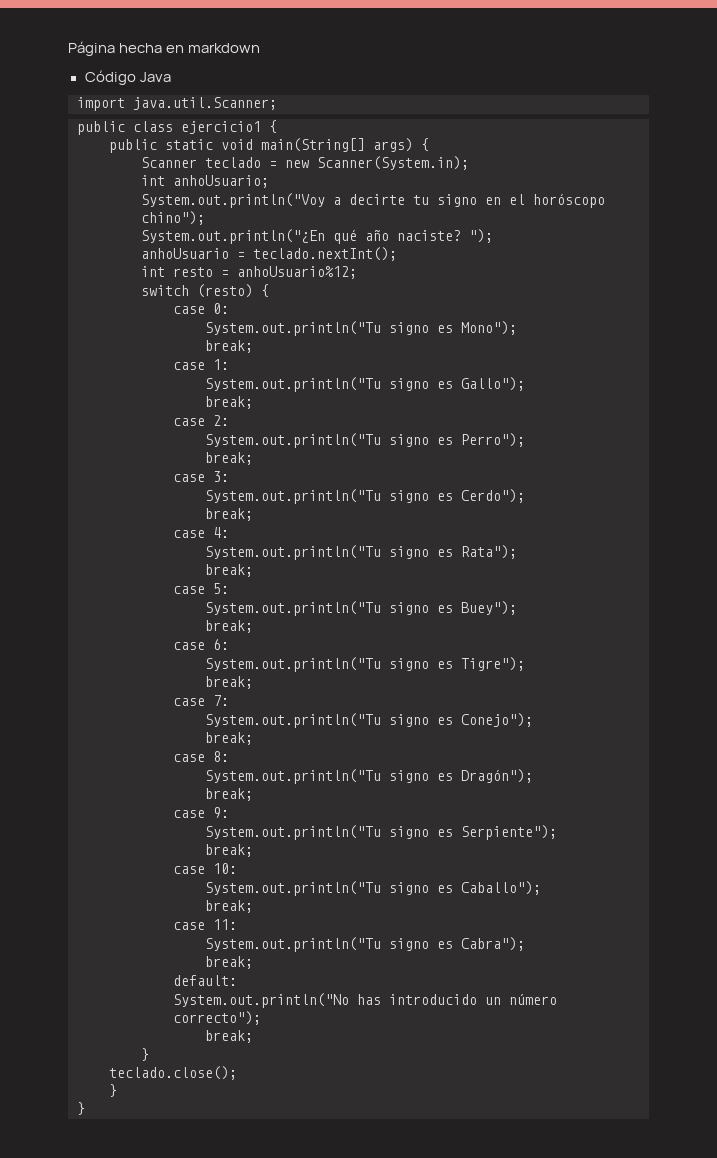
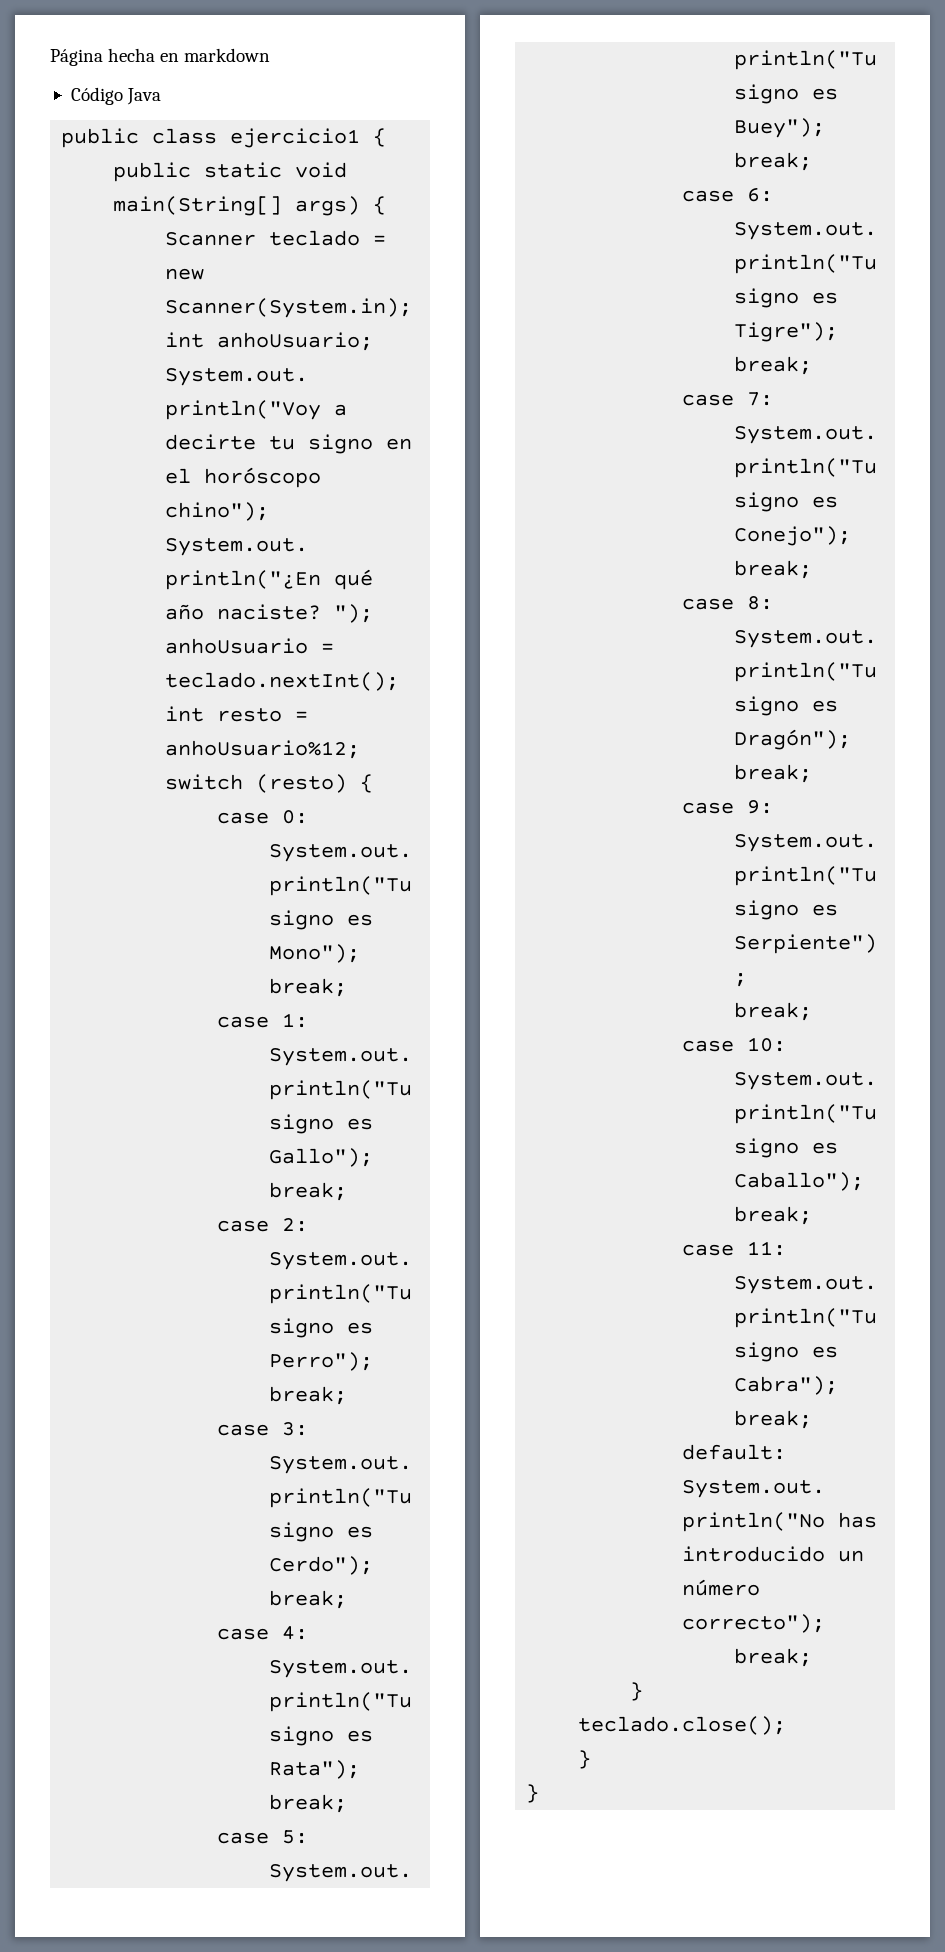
[77,97,277,111] // import java.util.Scanner; -> (162, 96) none

